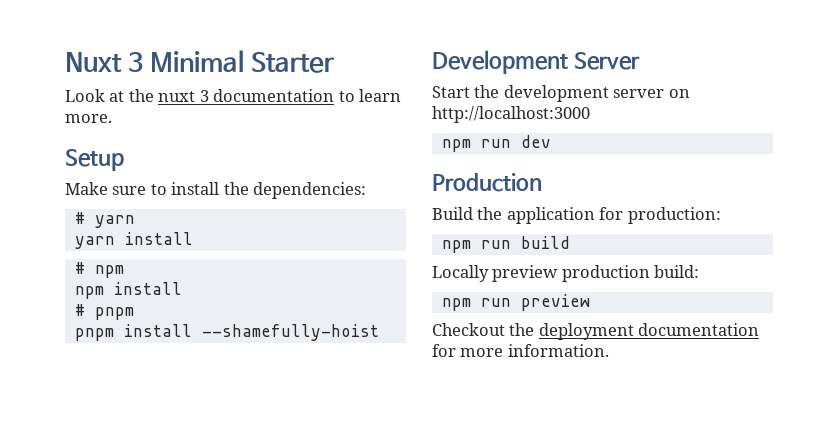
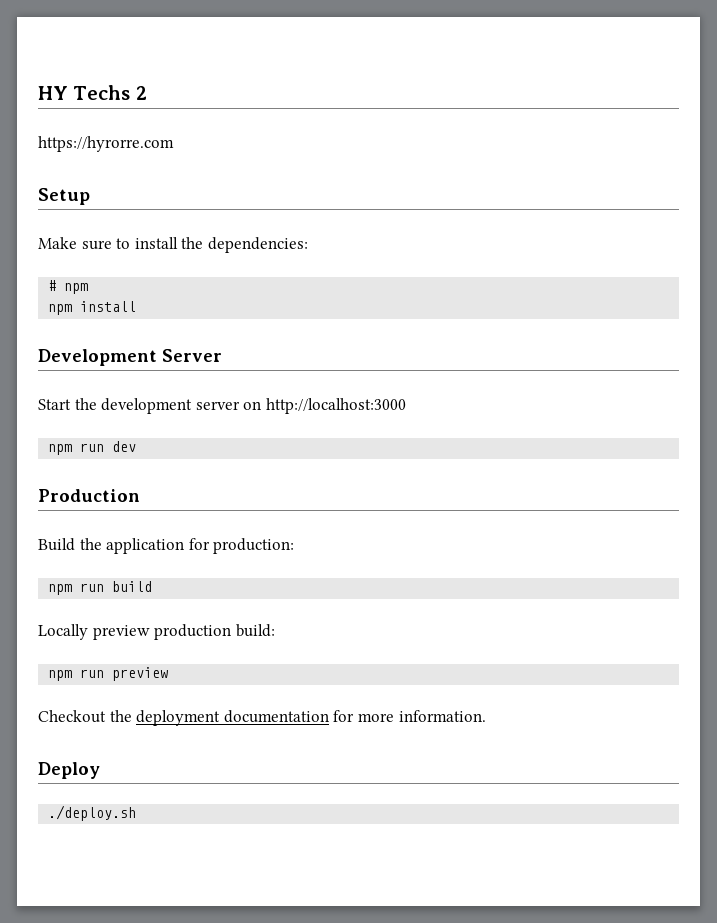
[65,50,335,73] [65,89,402,102] [65,114,112,123] Nuxt 3 Minimal Starter // Look at the nuxt 3 documentation to learn more. -> [38,85,147,100] [38,136,174,152] HY Techs 2 // https://hyrorre.com
[74,212,135,228] [74,232,193,249] // # yarn // yarn install -> (308, 245) none
[74,304,134,320] [74,324,379,341] // # pnpm // pnpm install --shamefully-hoist -> (137, 306) none
(609, 350) none -> [38,762,100,779] [48,805,137,821] // Deploy // ./deploy.sh

